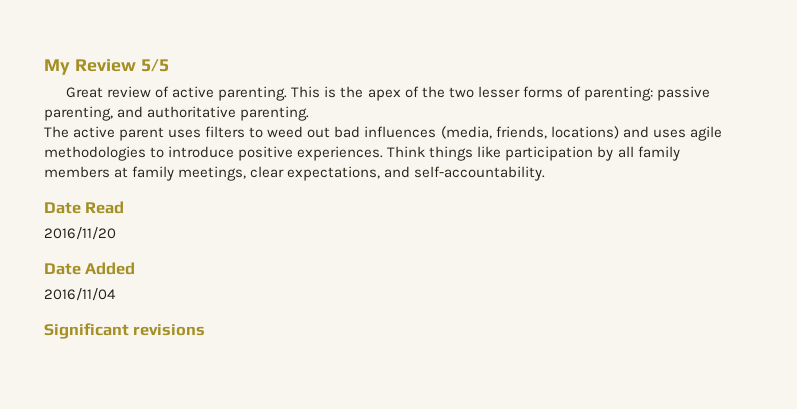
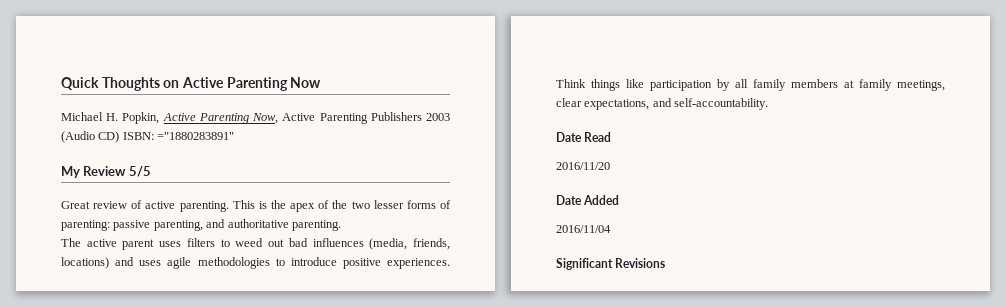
(44, 67) none -> [61,77,322,91] [61,112,451,124] [61,131,235,143] Quick Thoughts on Active Parenting Now // Michael H. Popkin, Active Parenting Now, Active Parenting Publishers 2003 (Audio CD) ISBN: ="1880283891" //
[133,324,206,336] revisions -> [615,258,666,268] Revisions

